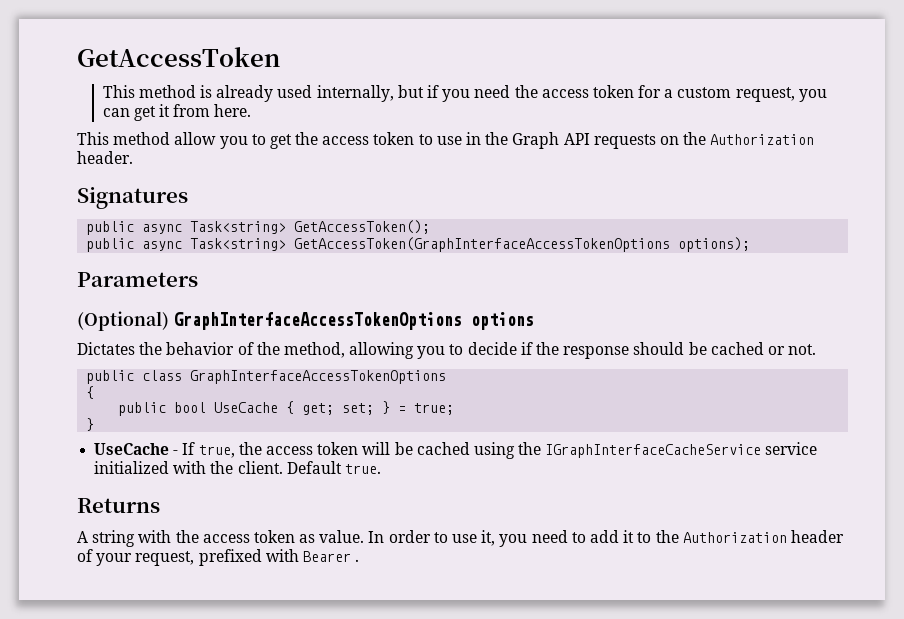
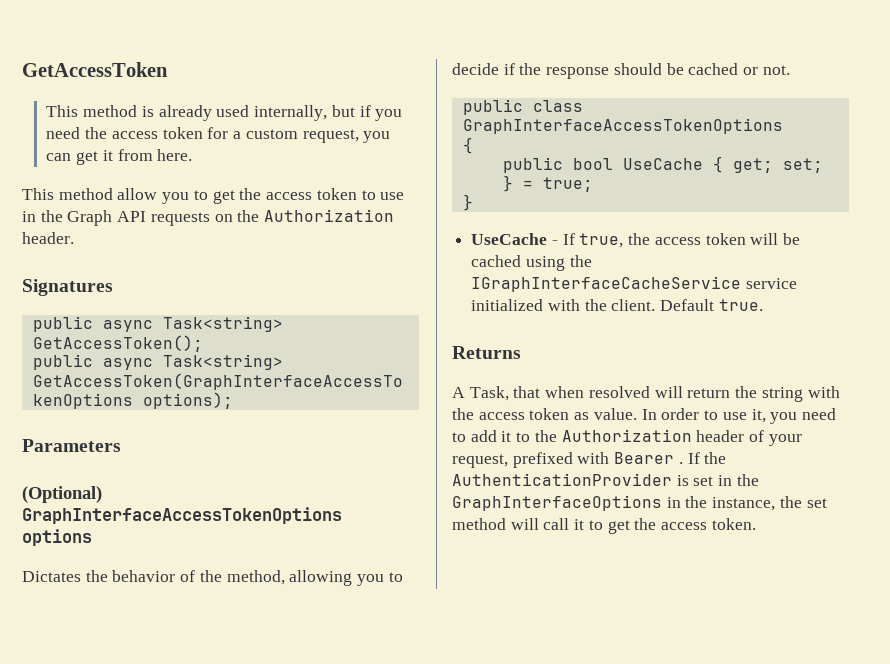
(88, 537) none -> [469,386,758,401] Task, that when resolved will return the
(360, 560) none -> [687,452,727,464] [452,473,759,486] [452,495,827,511] [452,518,756,534] If the AuthenticationProvider is set in the GraphInterfaceOptions in the instance, the set method will call it to get the access token.

